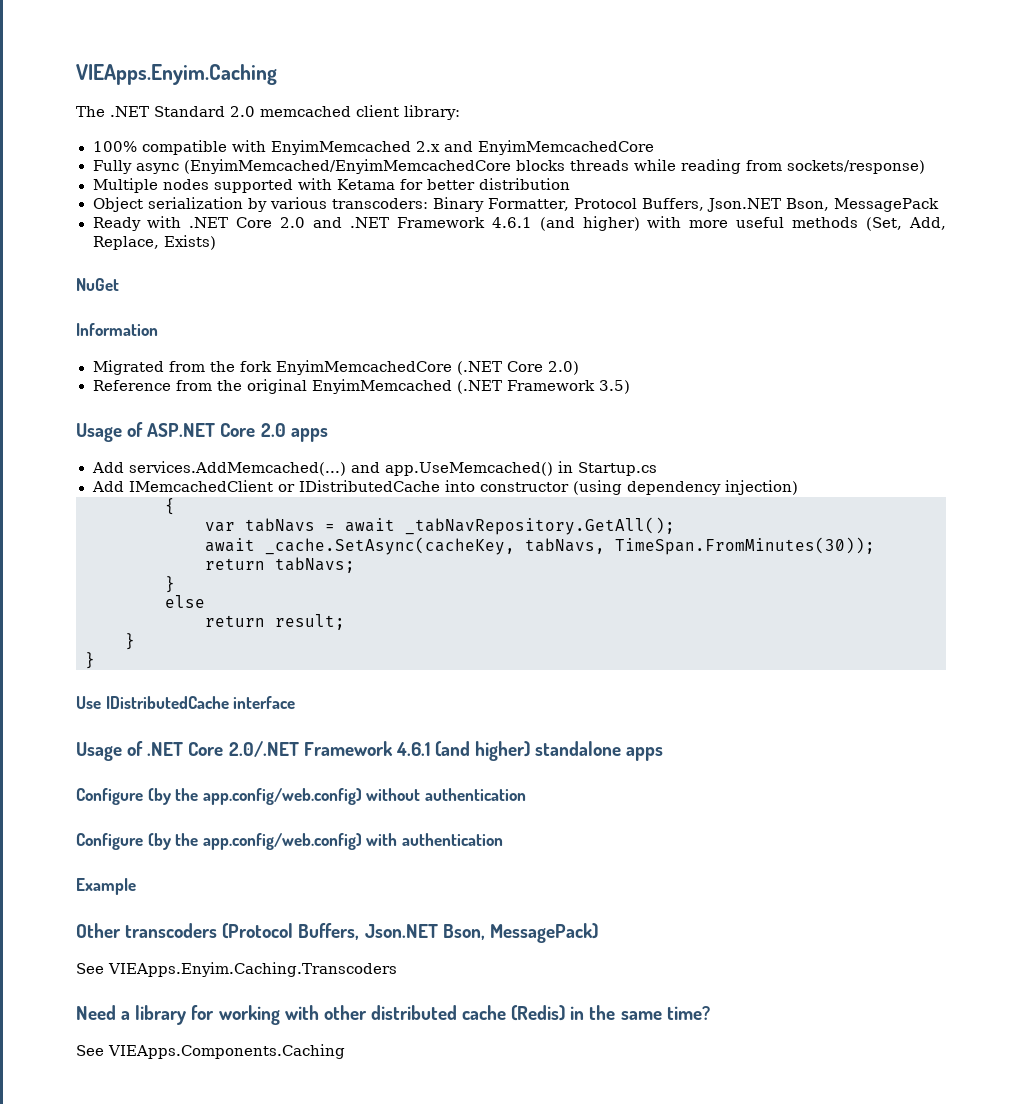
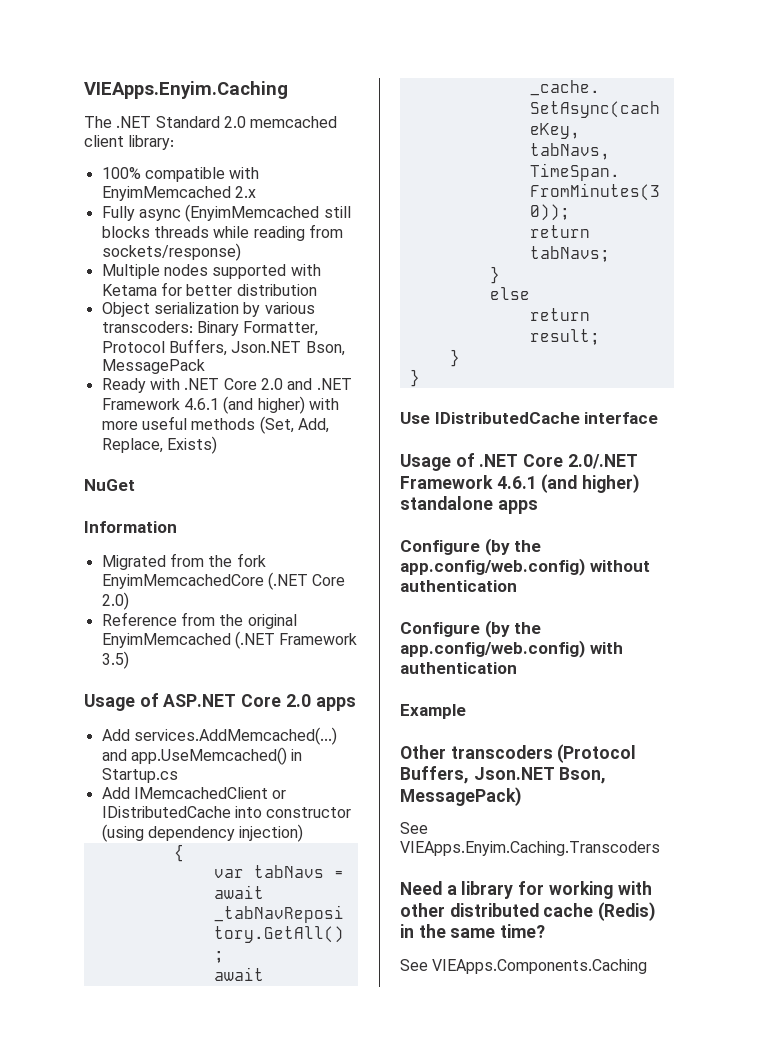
[443,140,654,155] and EnyimMemcachedCore -> (256, 192) none
[183,159,511,174] (EnyimMemcached/EnyimMemcachedCore -> [185,204,351,222] (EnyimMemcached still

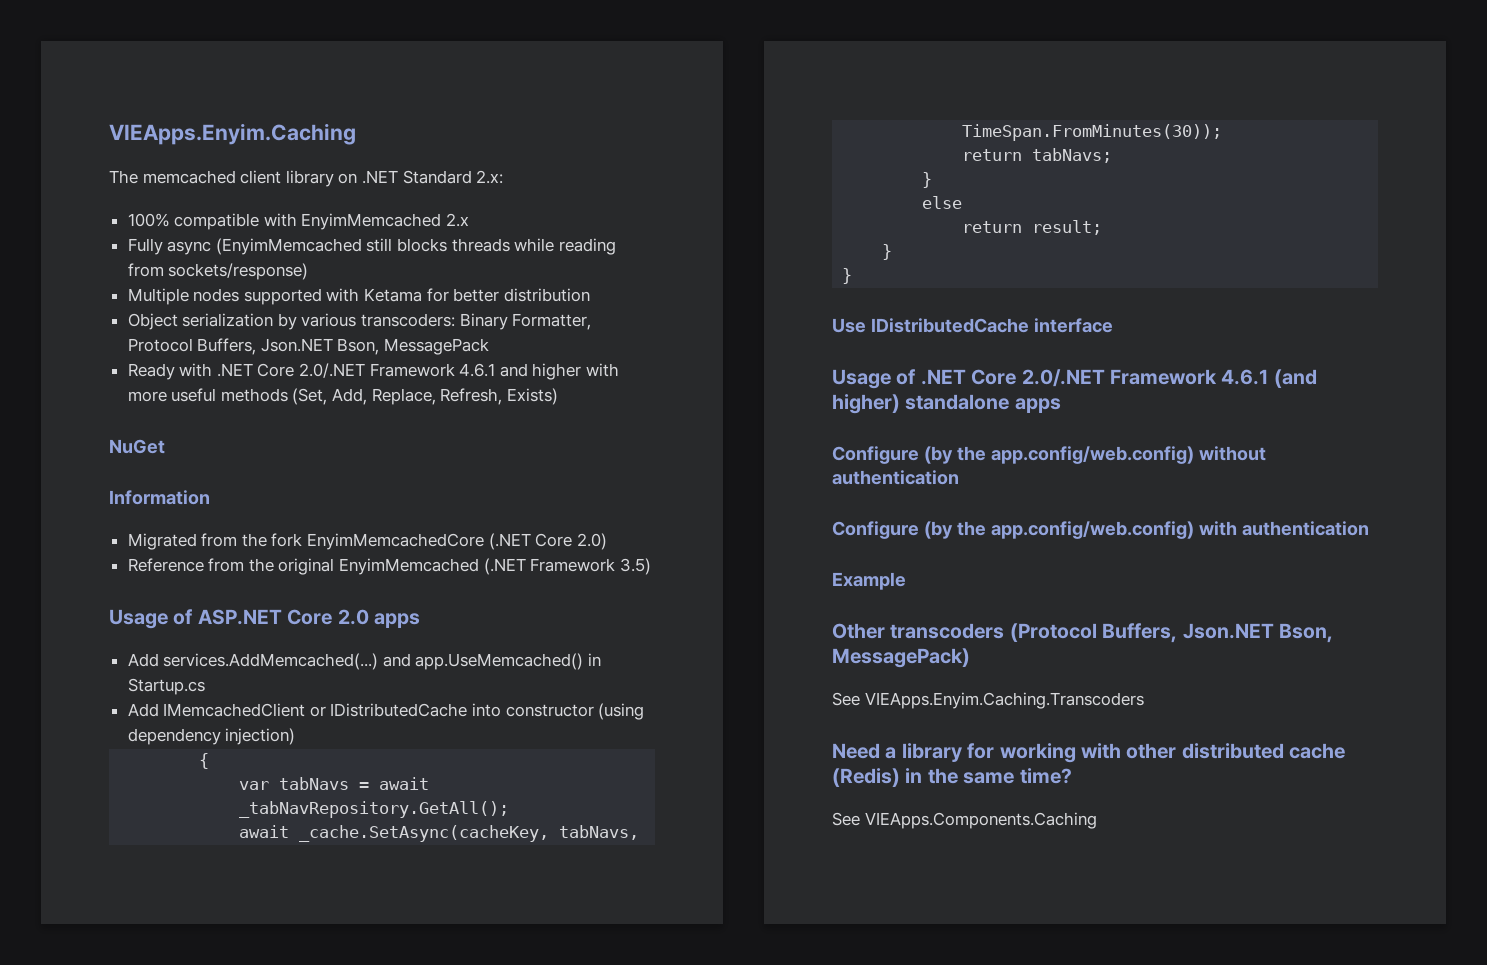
[116,116,338,128] [84,135,175,150] .NET Standard 2.0 memcached client library: -> [142,170,504,187] memcached client library on .NET Standard 2.x:
[260,378,352,390] [101,396,305,414] 2.0 and .NET Framework 4.6.1 (and higher) -> [299,363,582,380] 2.0/.NET Framework 4.6.1 and higher
(163, 445) none -> [440,388,503,405] Refresh,

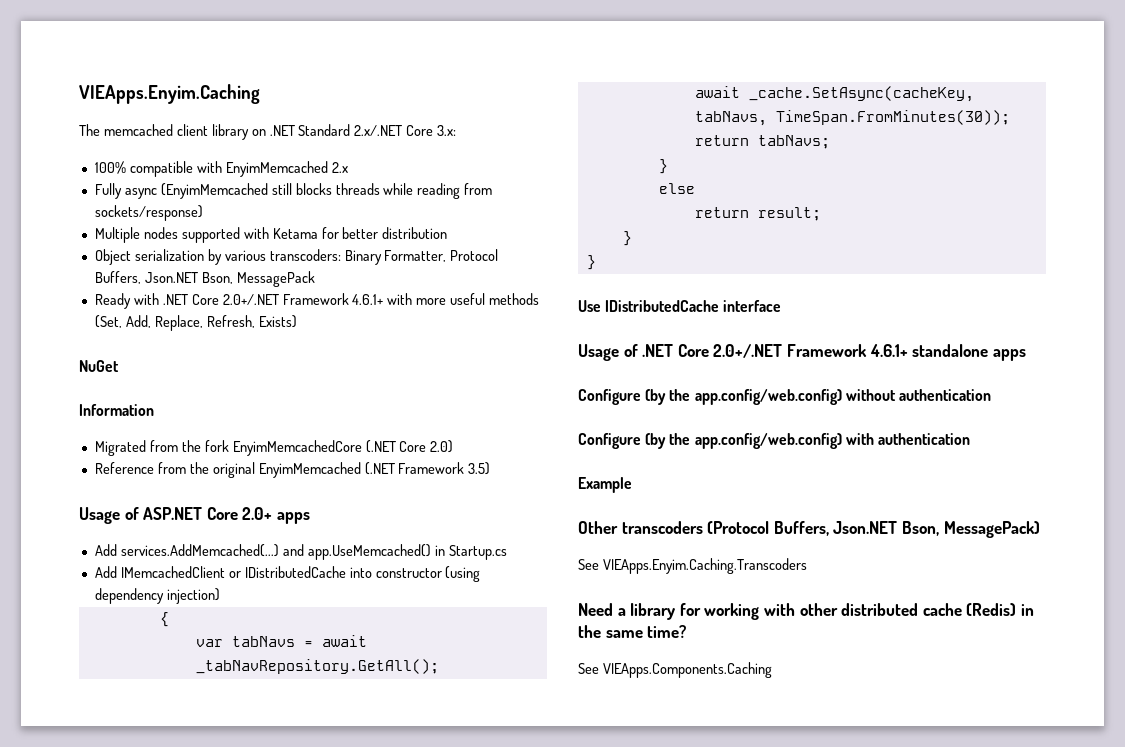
[476,170,504,184] 2.x: -> [354,125,457,136] 2.x/.NET Core 3.x:
[299,363,582,380] 2.0/.NET Framework 4.6.1 and higher -> [222,293,384,305] 2.0+/.NET Framework 4.6.1+
[337,609,369,625] 2.0 -> [242,507,273,520] 2.0+
[1021,369,1317,388] [832,394,900,414] 2.0/.NET Framework 4.6.1 (and higher) -> [713,344,908,358] 2.0+/.NET Framework 4.6.1+

